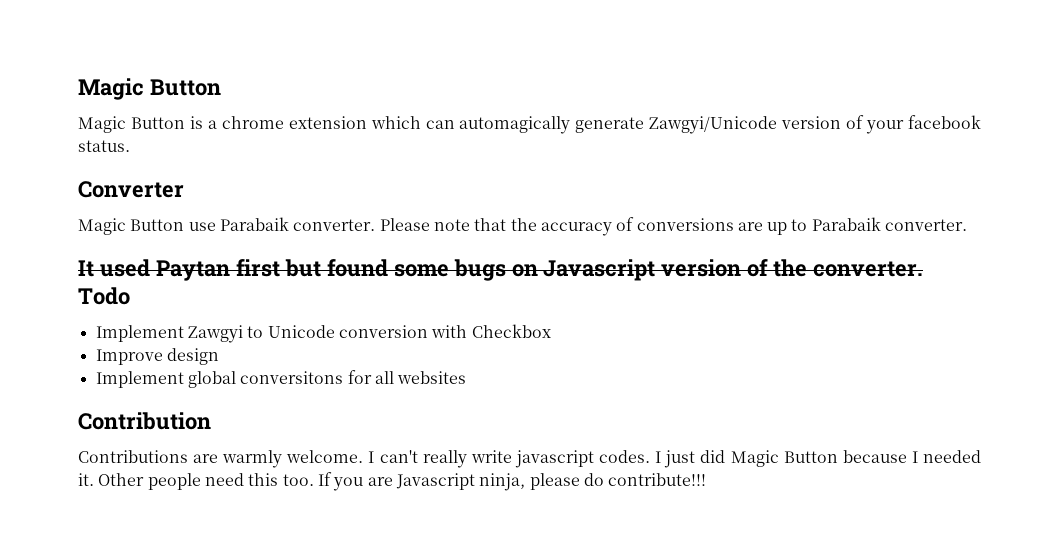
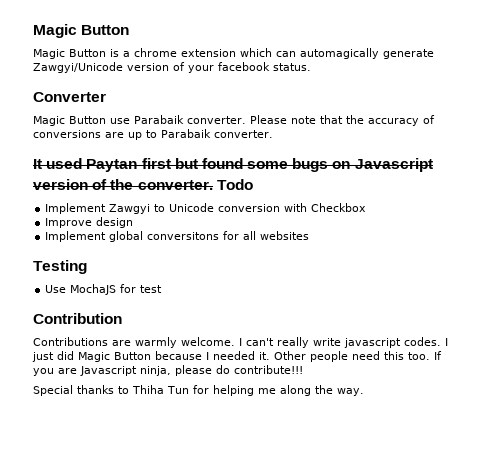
(467, 377) none -> [33,260,87,274] [45,284,163,295] // Testing // Use MochaJS for test
(707, 479) none -> [33,385,364,396] // Special thanks to Thiha Tun for helping me along the way.

